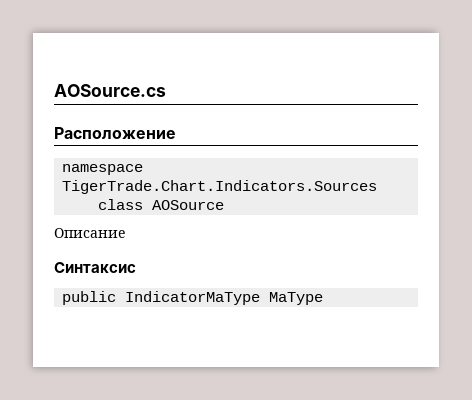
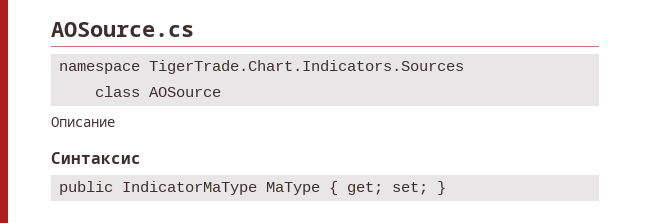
[54,127,176,139] // Расположение -> (194, 29) none
(324, 298) none -> [329,181,447,195] { get; set; }

